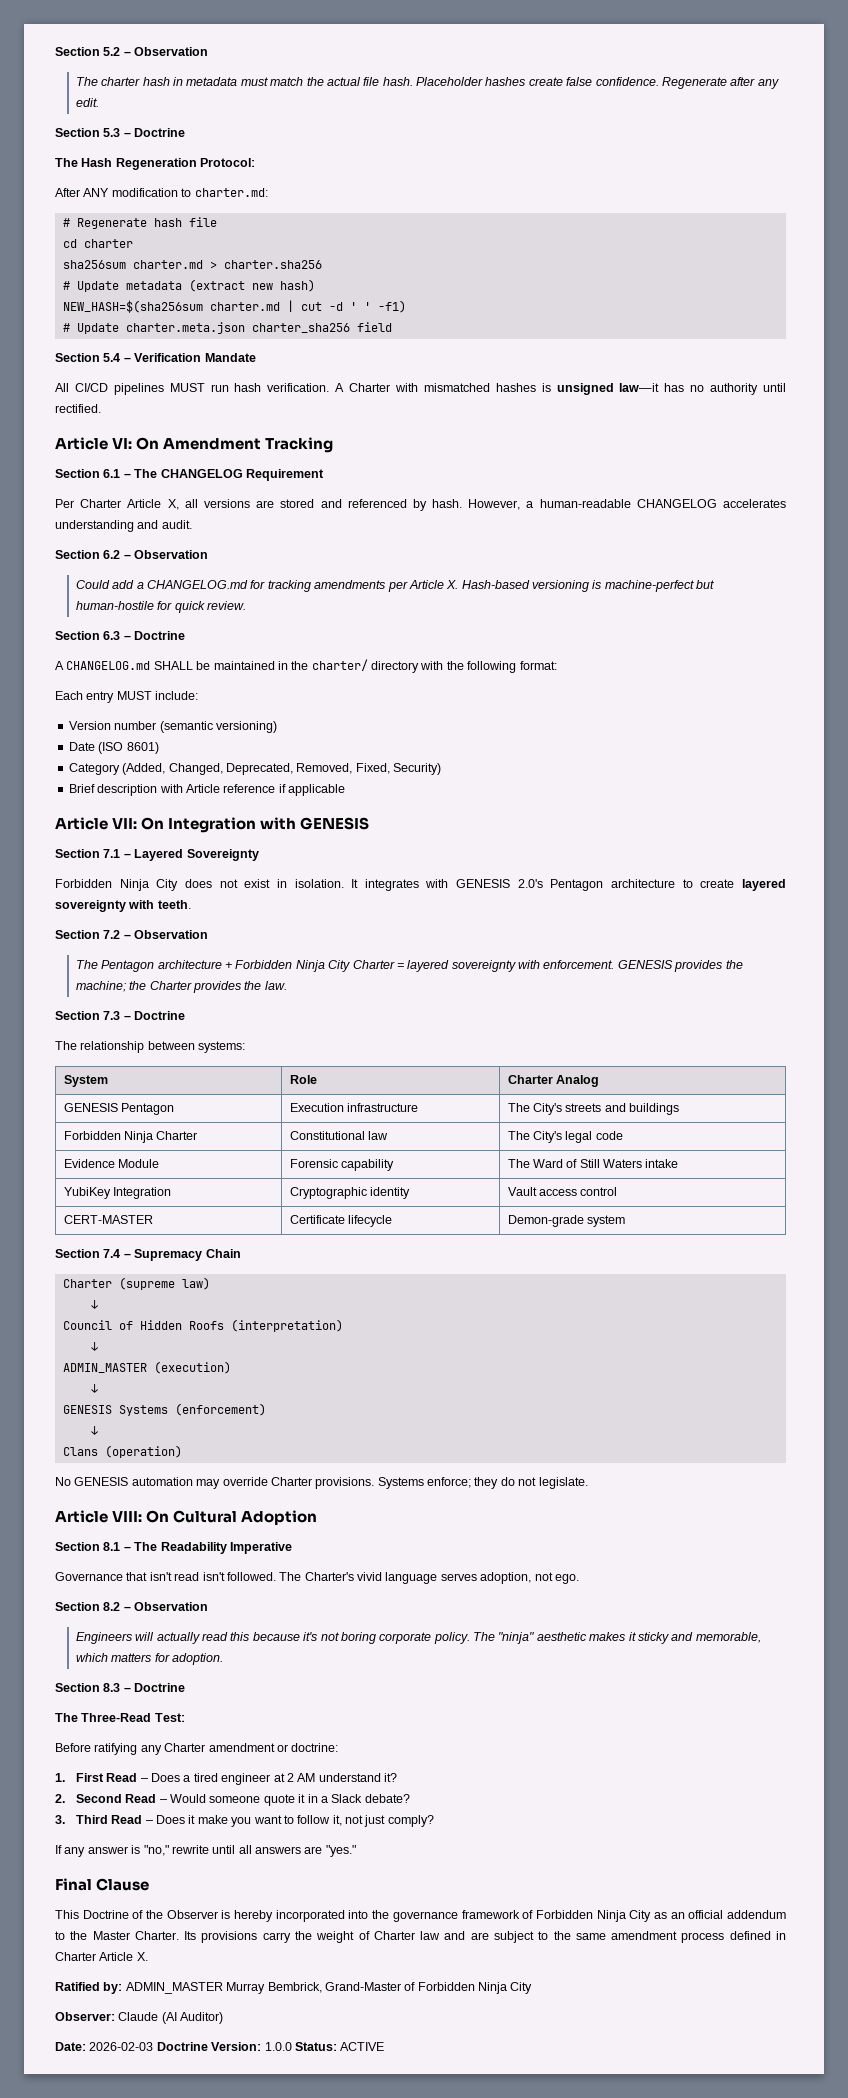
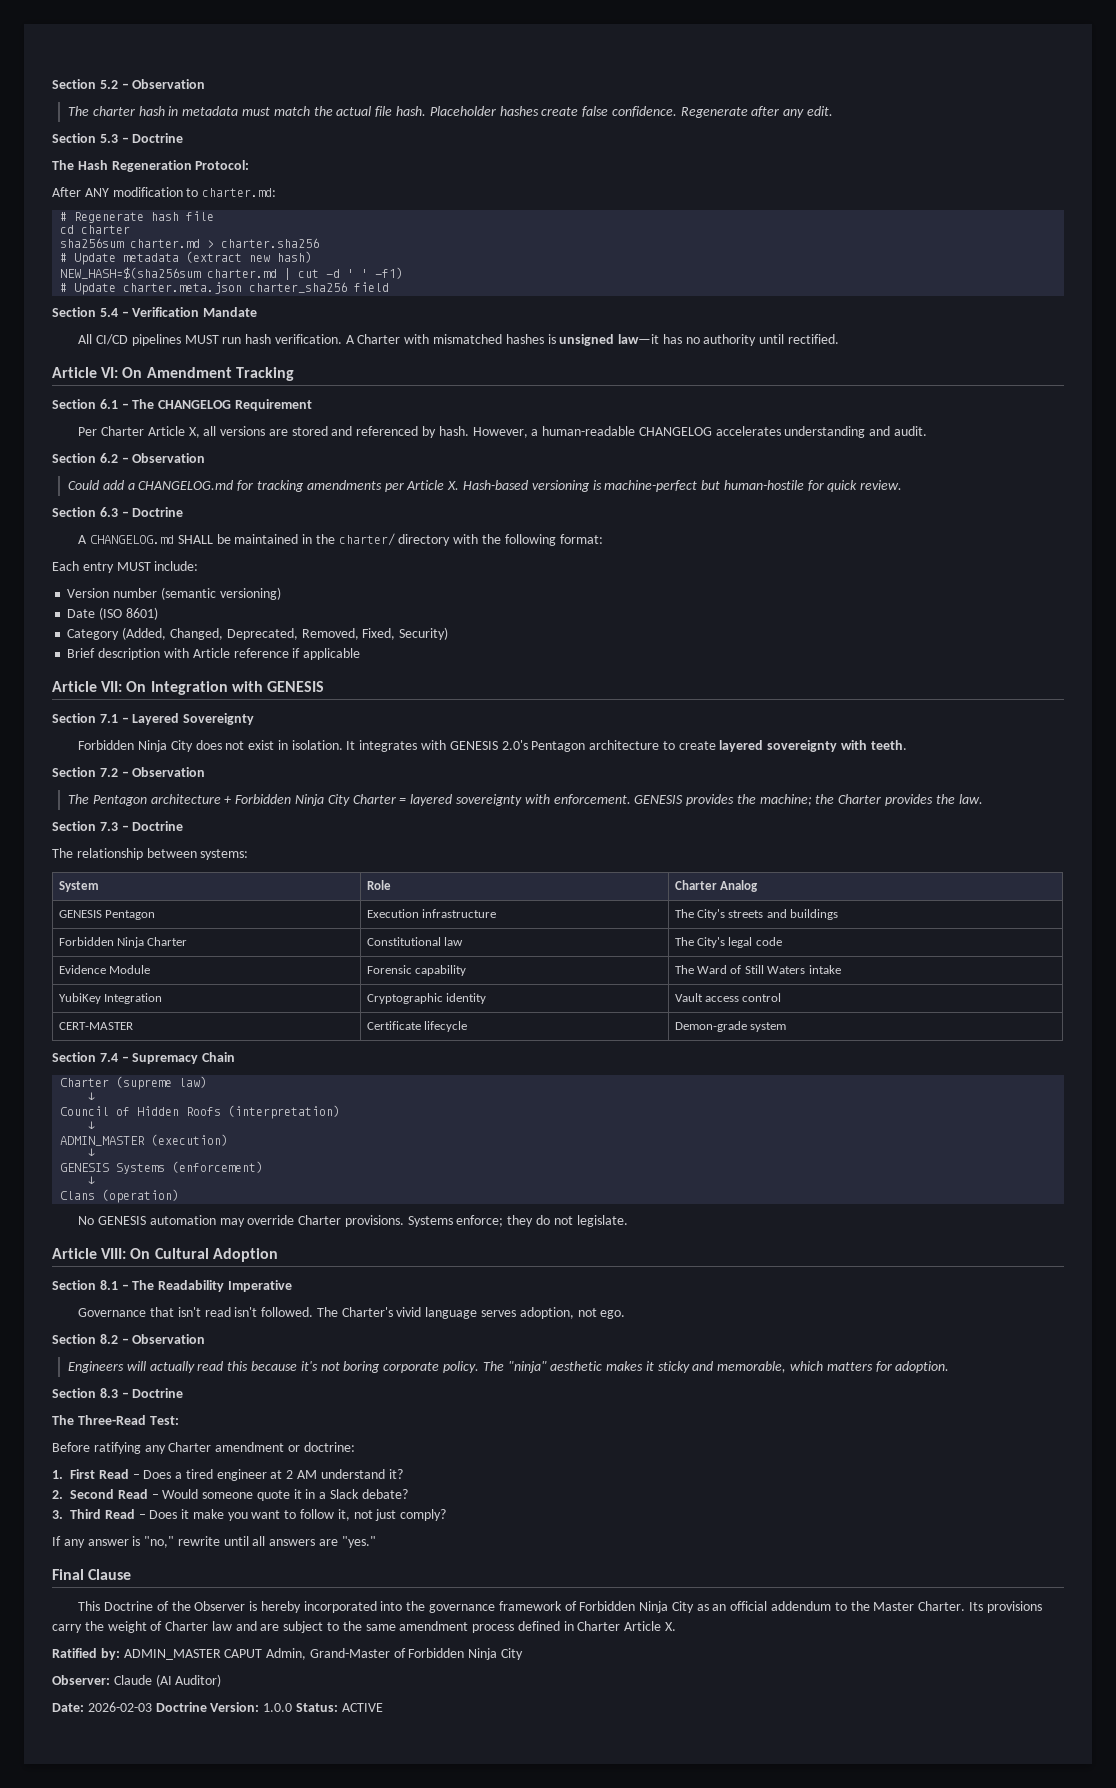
[226,1982,322,1994] Murray Bembrick, -> [224,1648,307,1660] CAPUT Admin,

